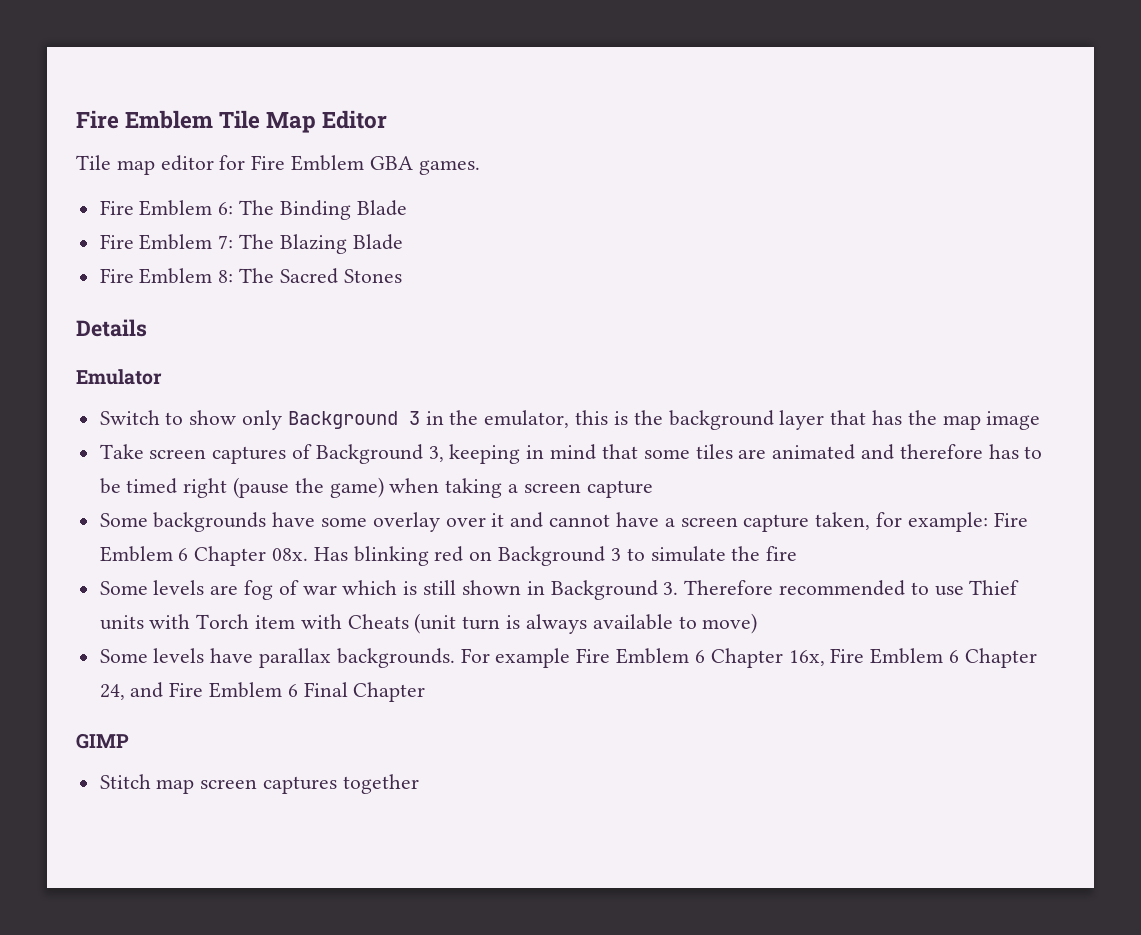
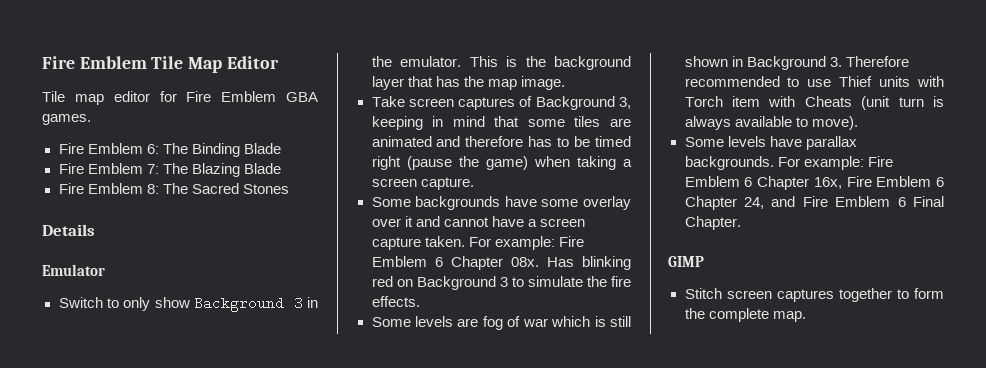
[189,410,283,430] show only -> [123,297,190,311] only show
[484,410,609,428] emulator, this -> [400,56,498,67] emulator. This
[986,411,1041,430] image -> [520,76,565,90] image.
[586,480,653,498] capture -> [420,177,474,190] capture.
[815,512,902,530] taken, for -> [424,236,491,247] taken. For
(798, 553) none -> [371,296,420,307] effects.
[702,613,758,634] move) -> [811,116,858,130] move).
[495,648,571,668] example -> [803,156,864,170] example:
[353,682,426,702] Chapter -> [684,216,741,230] Chapter.
[156,779,195,794] map -> (722, 293) none
(419, 784) none -> [896,288,944,299] [684,308,806,322] to form the complete map.

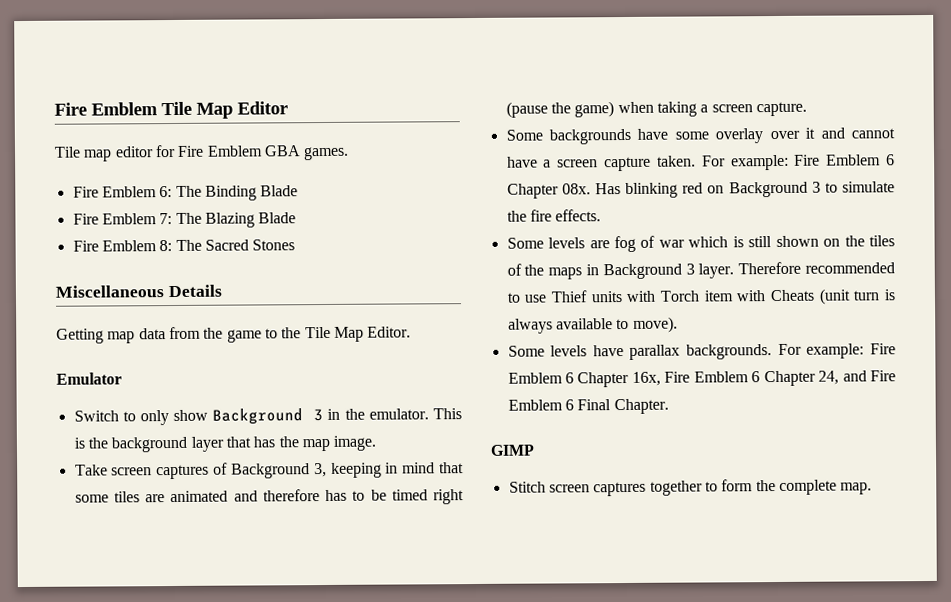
(289, 189) none -> [55,285,164,298] Miscellaneous
(95, 230) none -> [56,326,412,344] // Getting map data from the game to the Tile Map Editor.
[731,56,842,70] in Background 3. -> [823,235,895,247] [506,263,735,280] on the tiles of the maps in Background 3 layer.

